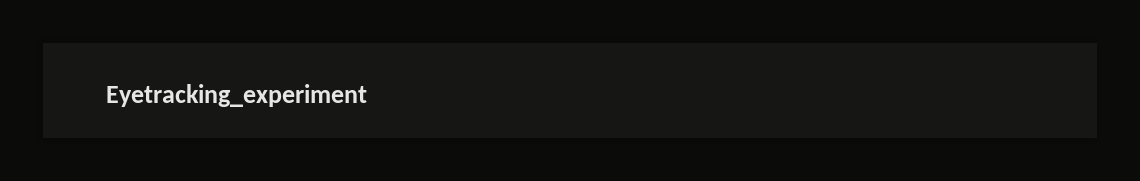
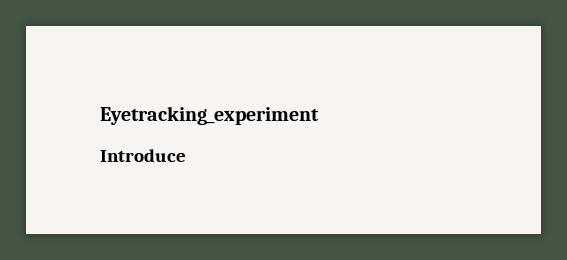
(367, 95) none -> [100,149,186,162] // Introduce

